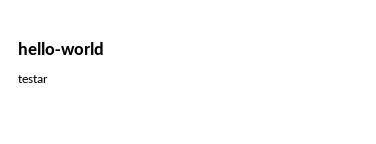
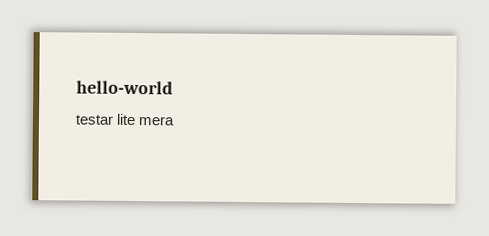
(48, 79) none -> [116,113,176,126] lite mera

